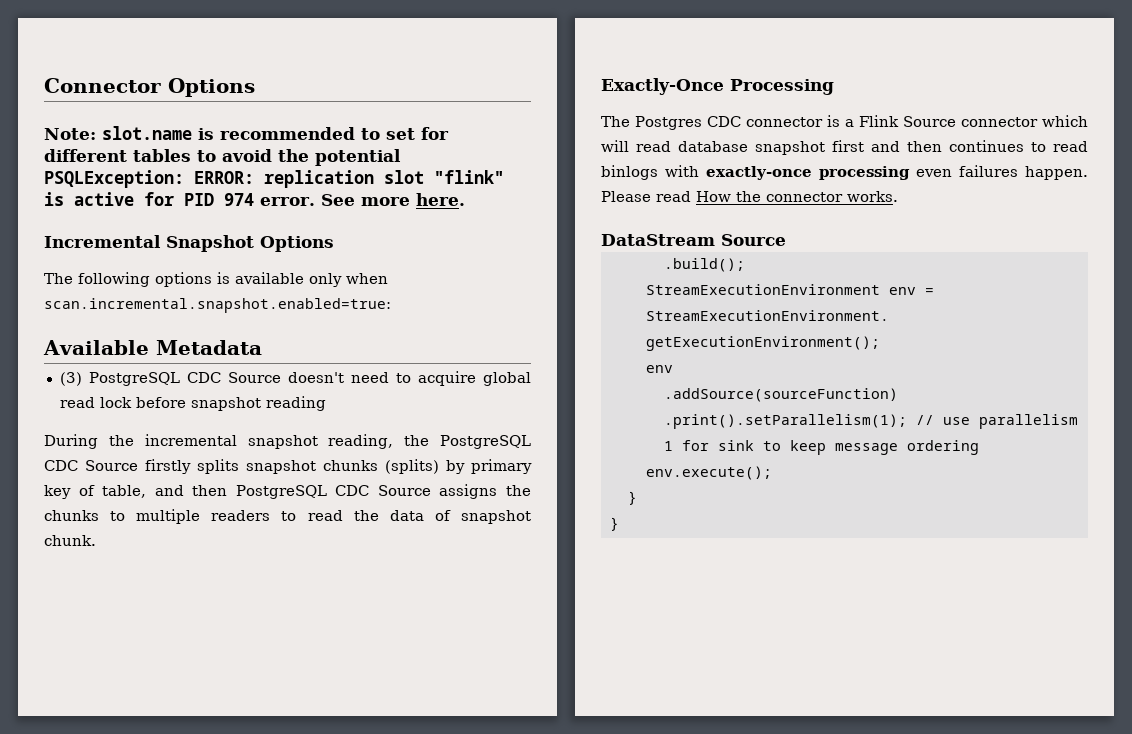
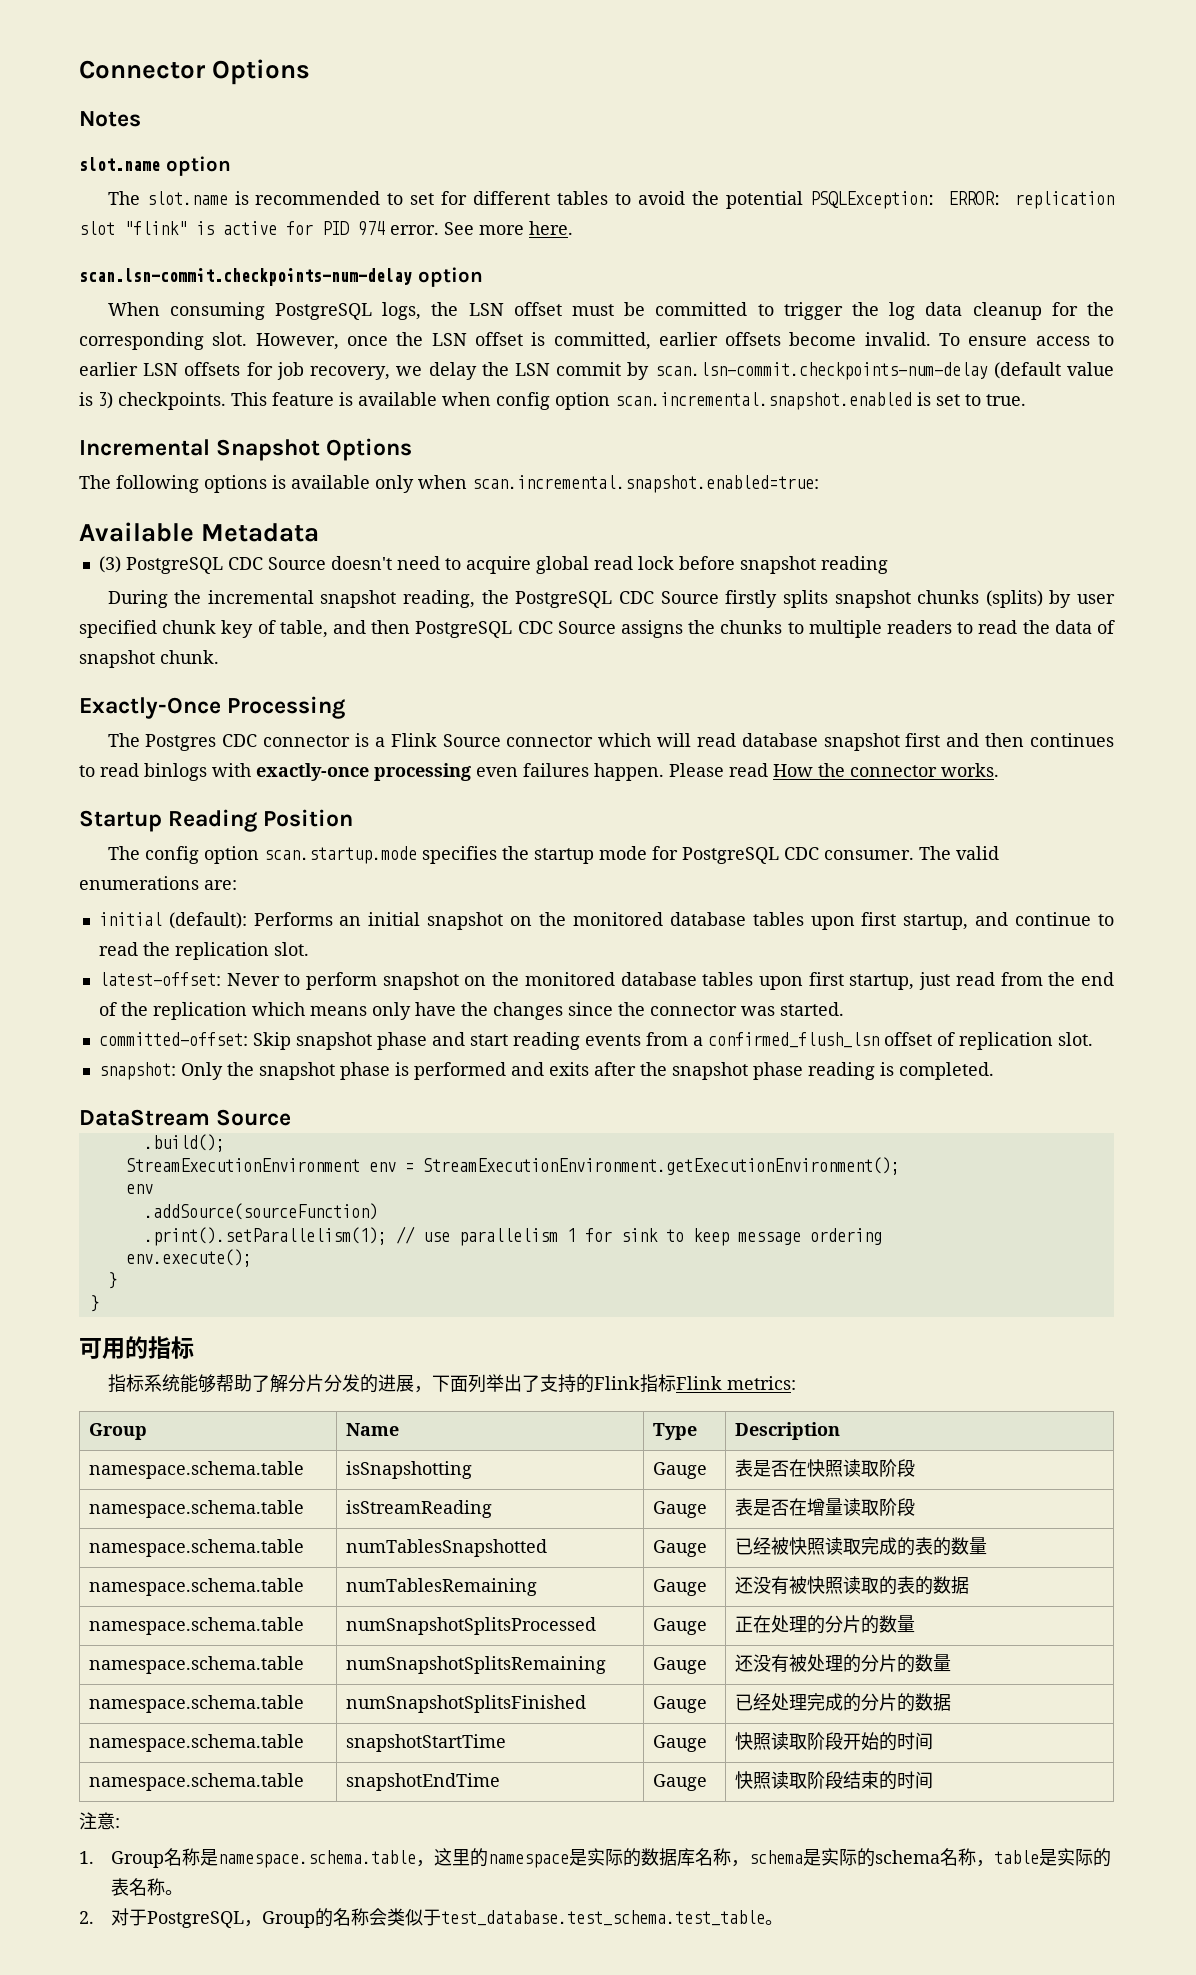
[44,128,96,140] Note: -> [79,111,141,127] [79,156,231,176] [107,191,140,205] Notes // slot.name option // The
(465, 199) none -> [79,267,483,287] [107,302,1114,320] [79,332,1114,350] [79,362,1114,380] [79,392,1026,410] // scan.lsn-commit.checkpoints-num-delay option // When consuming PostgreSQL logs, the LSN offset must be committed to trigger the log data cleanup for the corresponding slot. However, once the LSN offset is committed, earlier offsets become invalid. To ensure access to earlier LSN offsets for job recovery, we delay the LSN commit by scan.lsn-commit.checkpoints-num-delay (default value is 3) checkpoints. This feature is available when config option scan.incremental.snapshot.enabled is set to true.
[471,459,532,474] primary -> [1077,594,1115,604] [79,620,217,638] user specified chunk
(898, 196) none -> [79,809,354,832] [107,846,999,864] [79,876,237,890] [98,912,1115,930] [98,942,309,960] [98,972,1115,990] [98,1002,844,1020] [98,1032,1093,1050] [98,1062,994,1080] // Startup Reading Position // The config option scan.startup.mode specifies the startup mode for PostgreSQL CDC consumer. The valid enumerations are: // initial (default): Performs an initial snapshot on the monitored database tables upon first startup, and continue to read the replication slot. // latest-offset: Never to perform snapshot on the monitored database tables upon first startup, just read from the end of the replication which means only have the changes since the connector was started. // committed-offset: Skip snapshot phase and start reading events from a confirmed_flush_lsn offset of replication slot. // snapshot: Only the snapshot phase is performed and exits after the snapshot phase reading is completed.
(619, 524) none -> [79,1336,194,1359] [107,1374,796,1393] [88,1423,147,1440] [345,1423,399,1436] [652,1423,697,1440] [734,1422,840,1440] [88,1461,304,1479] [345,1461,472,1479] [652,1462,707,1479] [734,1459,915,1477] [88,1500,304,1518] [345,1500,492,1518] [652,1501,707,1518] [734,1498,915,1516] [88,1539,304,1557] [345,1539,547,1557] [652,1540,707,1557] [734,1537,987,1556] [88,1578,304,1596] [345,1578,537,1596] [652,1579,707,1596] [734,1576,969,1595] [88,1617,304,1635] [345,1617,596,1635] [652,1618,707,1635] [734,1615,915,1634] [88,1656,304,1674] [345,1656,606,1674] [652,1657,707,1674] [734,1654,951,1673] [88,1695,304,1713] [345,1695,586,1713] [652,1696,707,1713] [734,1693,951,1712] [88,1734,304,1752] [345,1734,506,1752] [652,1735,707,1752] [734,1732,933,1751] [88,1773,304,1791] [345,1773,500,1791] [652,1774,707,1791] [734,1771,933,1790] [79,1812,120,1830] [79,1848,1112,1868] [111,1878,184,1896] [79,1908,784,1928] // 可用的指标 // 指标系统能够帮助了解分片分发的进展，下面列举出了支持的Flink指标Flink metrics: // Group | Name | Type | Description // namespace.schema.table | isSnapshotting | Gauge | 表是否在快照读取阶段 // namespace.schema.table | isStreamReading | Gauge | 表是否在增量读取阶段 // namespace.schema.table | numTablesSnapshotted | Gauge | 已经被快照读取完成的表的数量 // namespace.schema.table | numTablesRemaining | Gauge | 还没有被快照读取的表的数据 // namespace.schema.table | numSnapshotSplitsProcessed | Gauge | 正在处理的分片的数量 // namespace.schema.table | numSnapshotSplitsRemaining | Gauge | 还没有被处理的分片的数量 // namespace.schema.table | numSnapshotSplitsFinished | Gauge | 已经处理完成的分片的数据 // namespace.schema.table | snapshotStartTime | Gauge | 快照读取阶段开始的时间 // namespace.schema.table | snapshotEndTime | Gauge | 快照读取阶段结束的时间 // 注意: // 1. Group名称是namespace.schema.table，这里的namespace是实际的数据库名称，schema是实际的schema名称，table是实际的表名称。 // 2.对于PostgreSQL，Group的名称会类似于test_database.test_schema.test_table。

